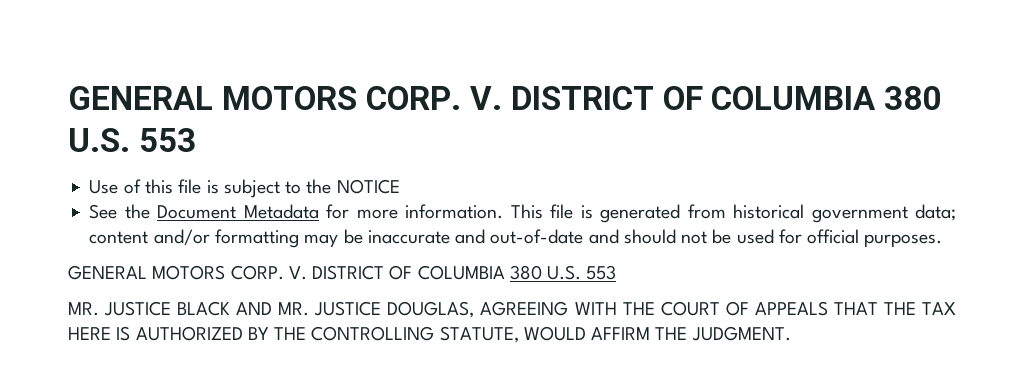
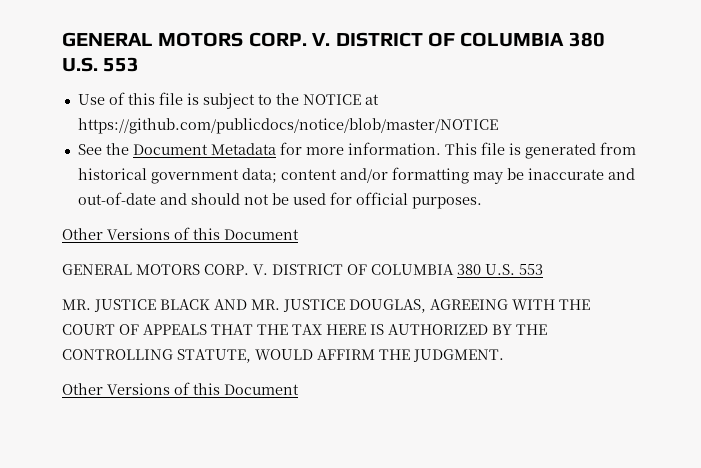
(400, 186) none -> [364,94,379,105] [77,118,498,134] at https://github.com/publicdocs/notice/blob/master/NOTICE
(943, 241) none -> [62,227,299,240] // Other Versions of this Document
(791, 333) none -> [62,382,299,395] // Other Versions of this Document

